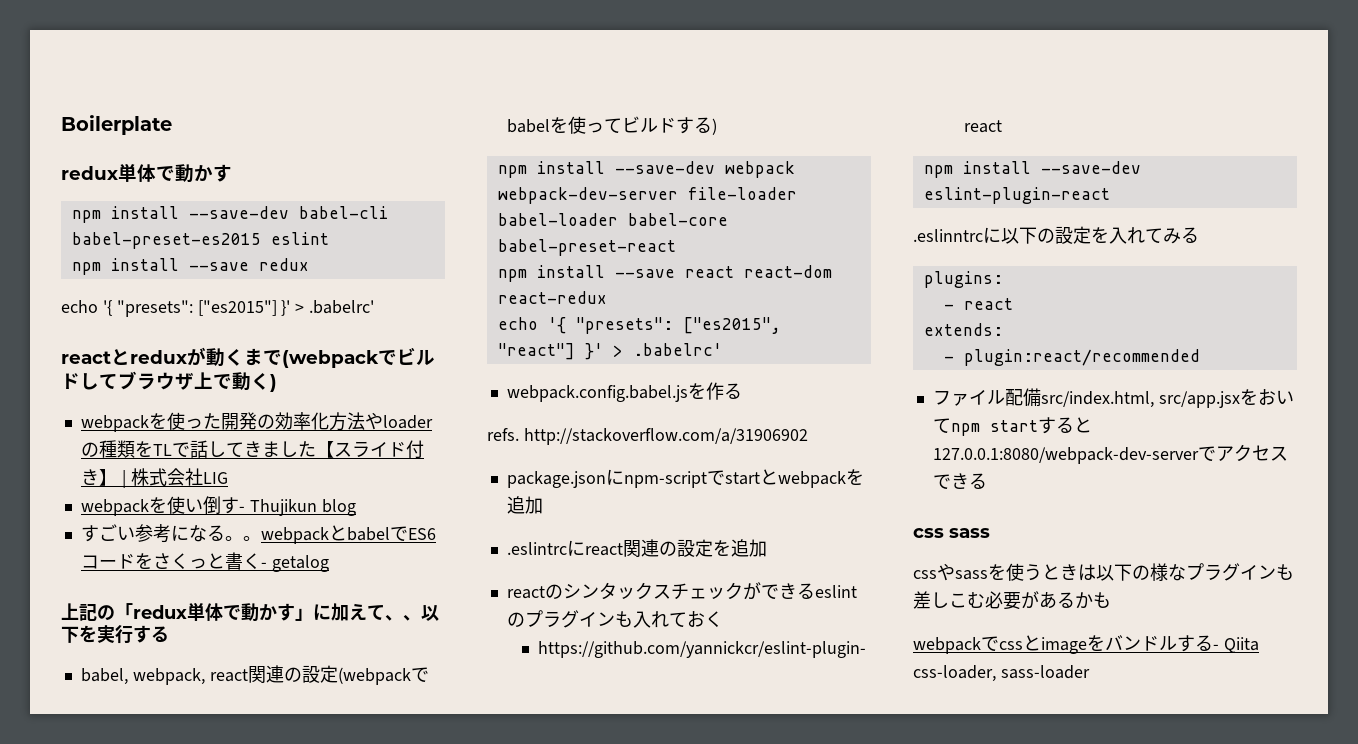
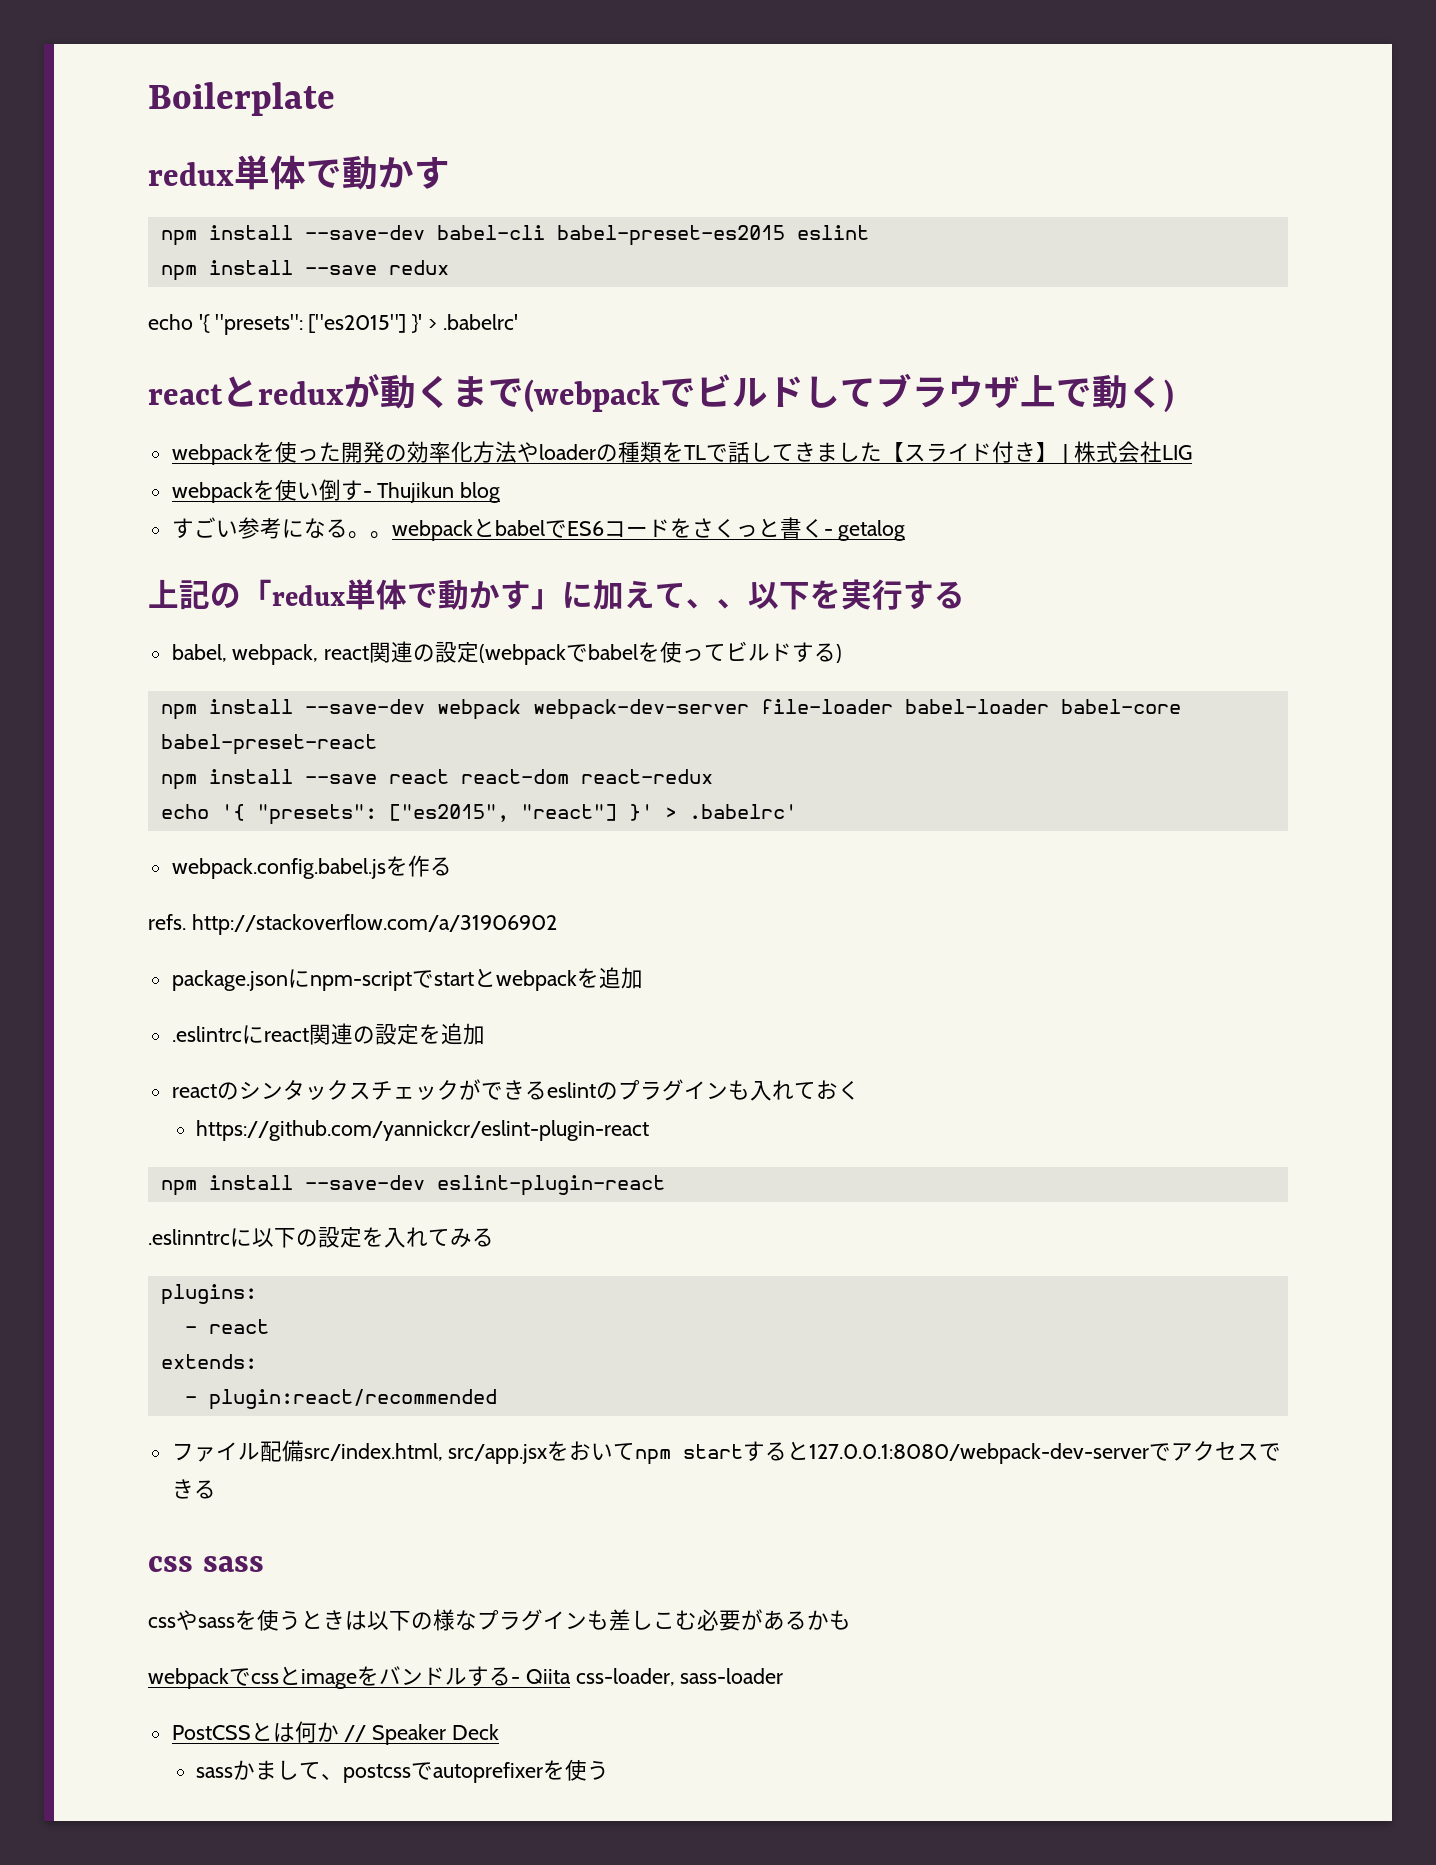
(1090, 672) none -> [171,1721,500,1745] [196,1759,610,1783] // PostCSSとは何か // Speaker Deck // sassかまして、postcssでautoprefixerを使う

